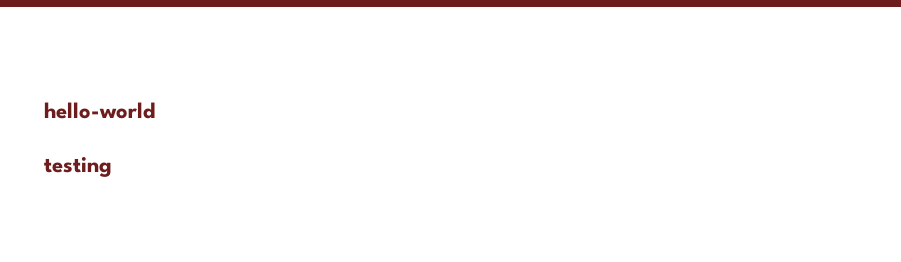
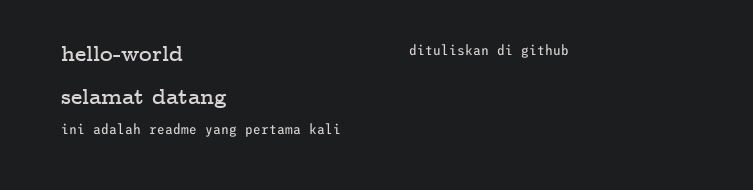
[44,157,112,177] testing -> [61,89,227,108] [61,123,341,137] [409,44,569,58] selamat datang // ini adalah readme yang pertama kali dituliskan di github

